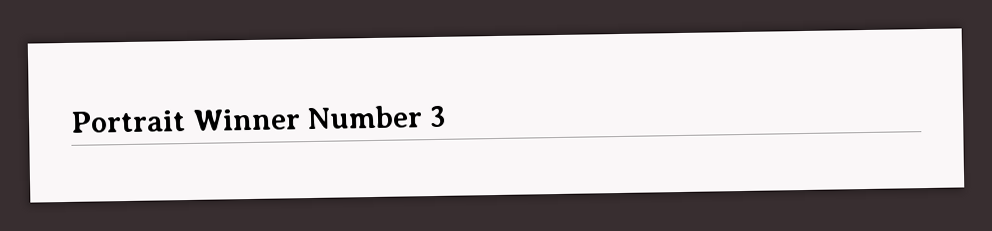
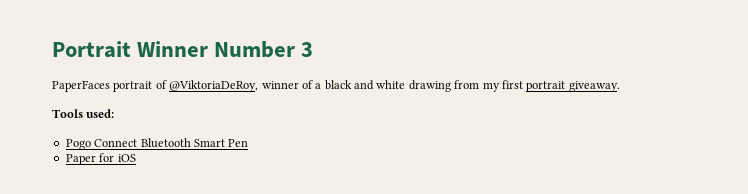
(448, 116) none -> [52,80,620,92] [52,109,115,118] [65,138,249,150] [65,153,136,165] // PaperFaces portrait of @ViktoriaDeRoy, winner of a black and white drawing from my first portrait giveaway. // Tools used: // Pogo Connect Bluetooth Smart Pen // Paper for iOS

